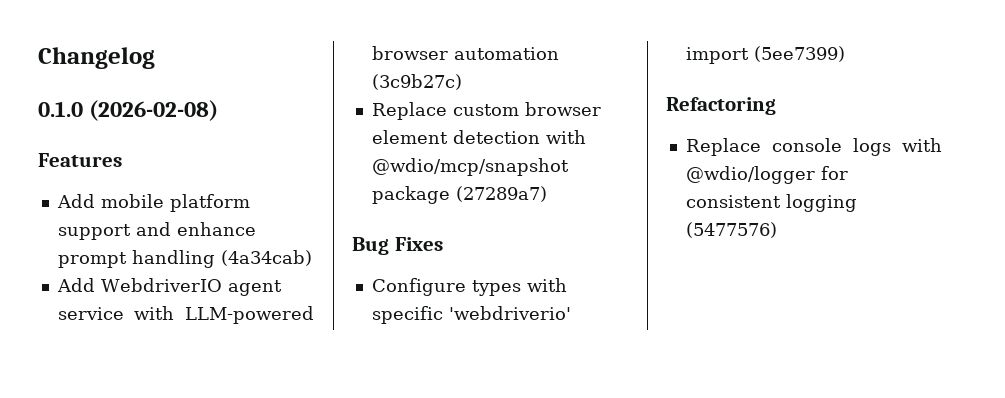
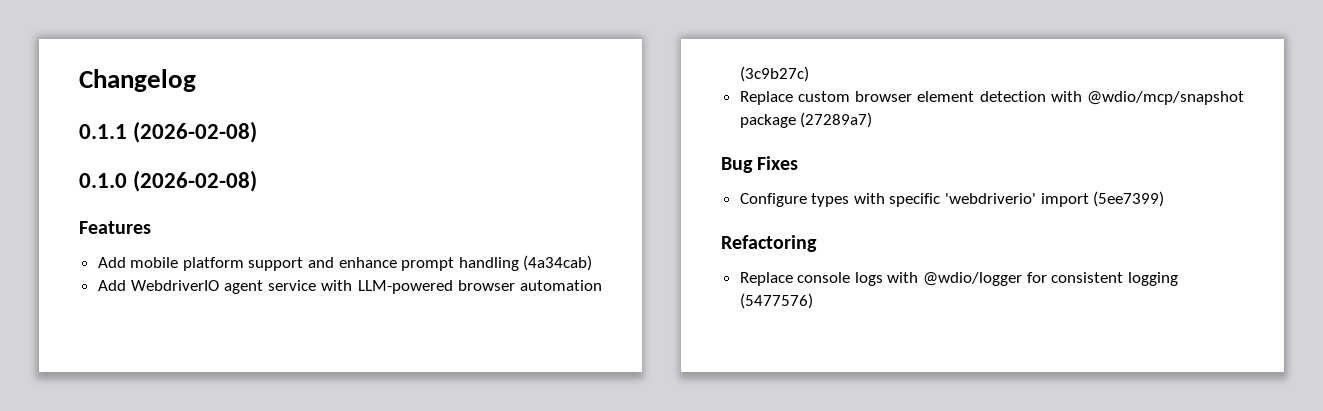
(155, 58) none -> [79,121,258,143] // 0.1.1 (2026-02-08)

